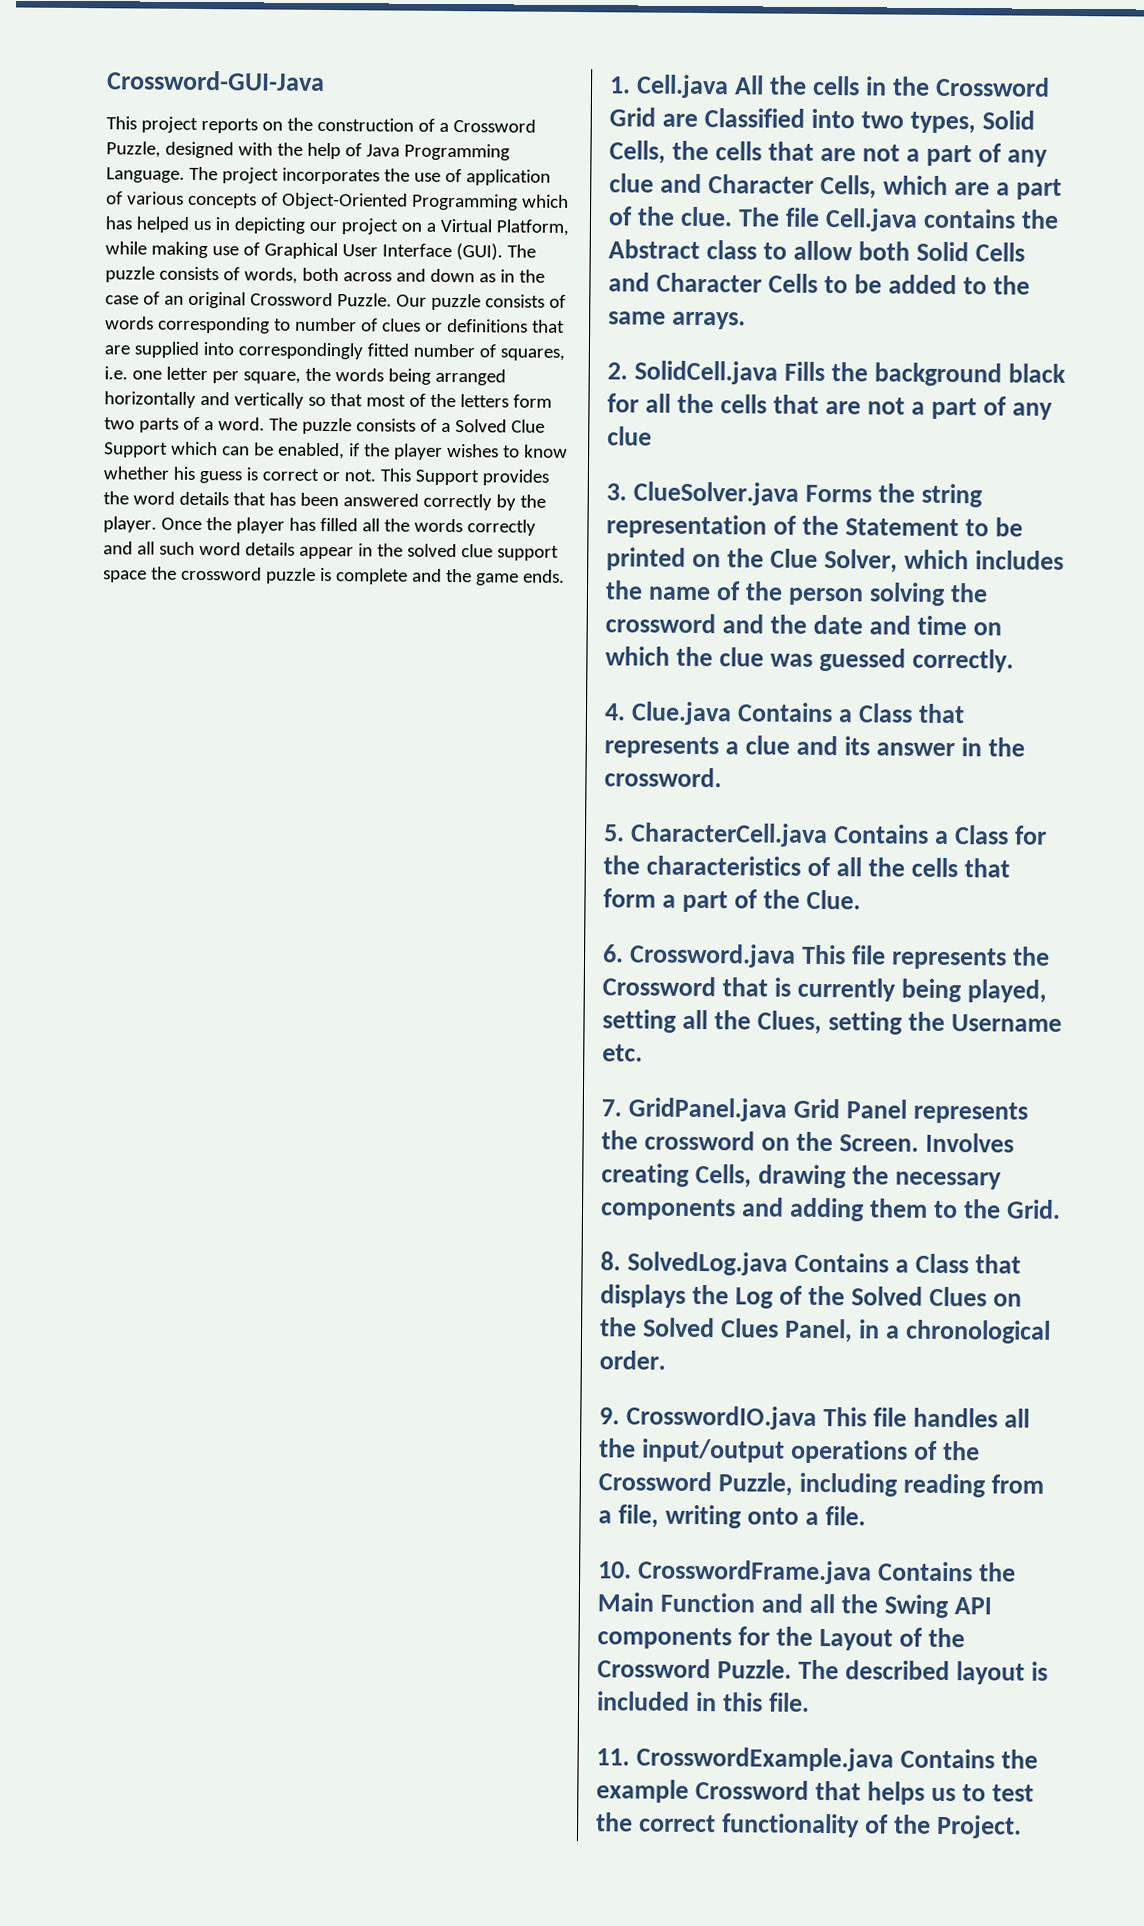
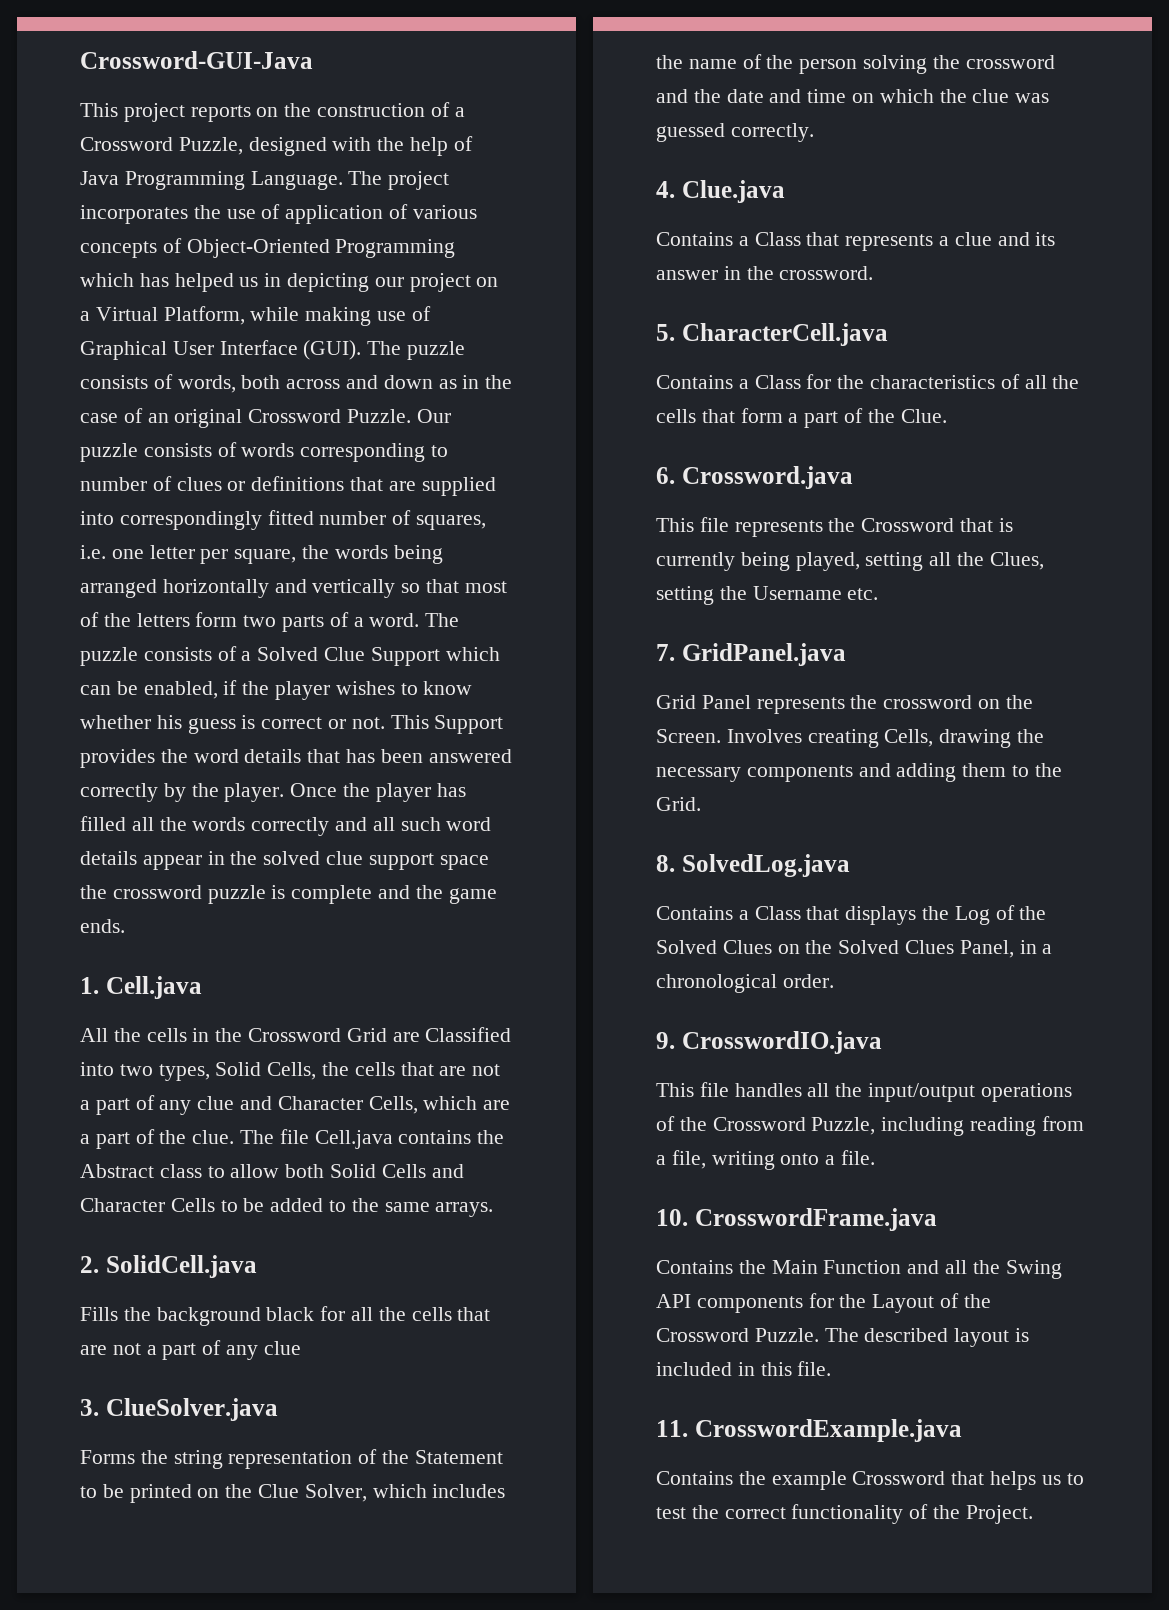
(730, 86) none -> (202, 987) //
(779, 372) none -> (257, 1266) //
(800, 493) none -> (278, 1409) //
(733, 713) none -> (785, 191) //
(829, 835) none -> (888, 334) //
(797, 955) none -> (853, 477) //
(788, 1109) none -> (846, 654) //
(789, 1263) none -> (850, 865) //
(818, 1417) none -> (882, 1042) //
(873, 1572) none -> (937, 1219) //
(895, 1759) none -> (962, 1430) //

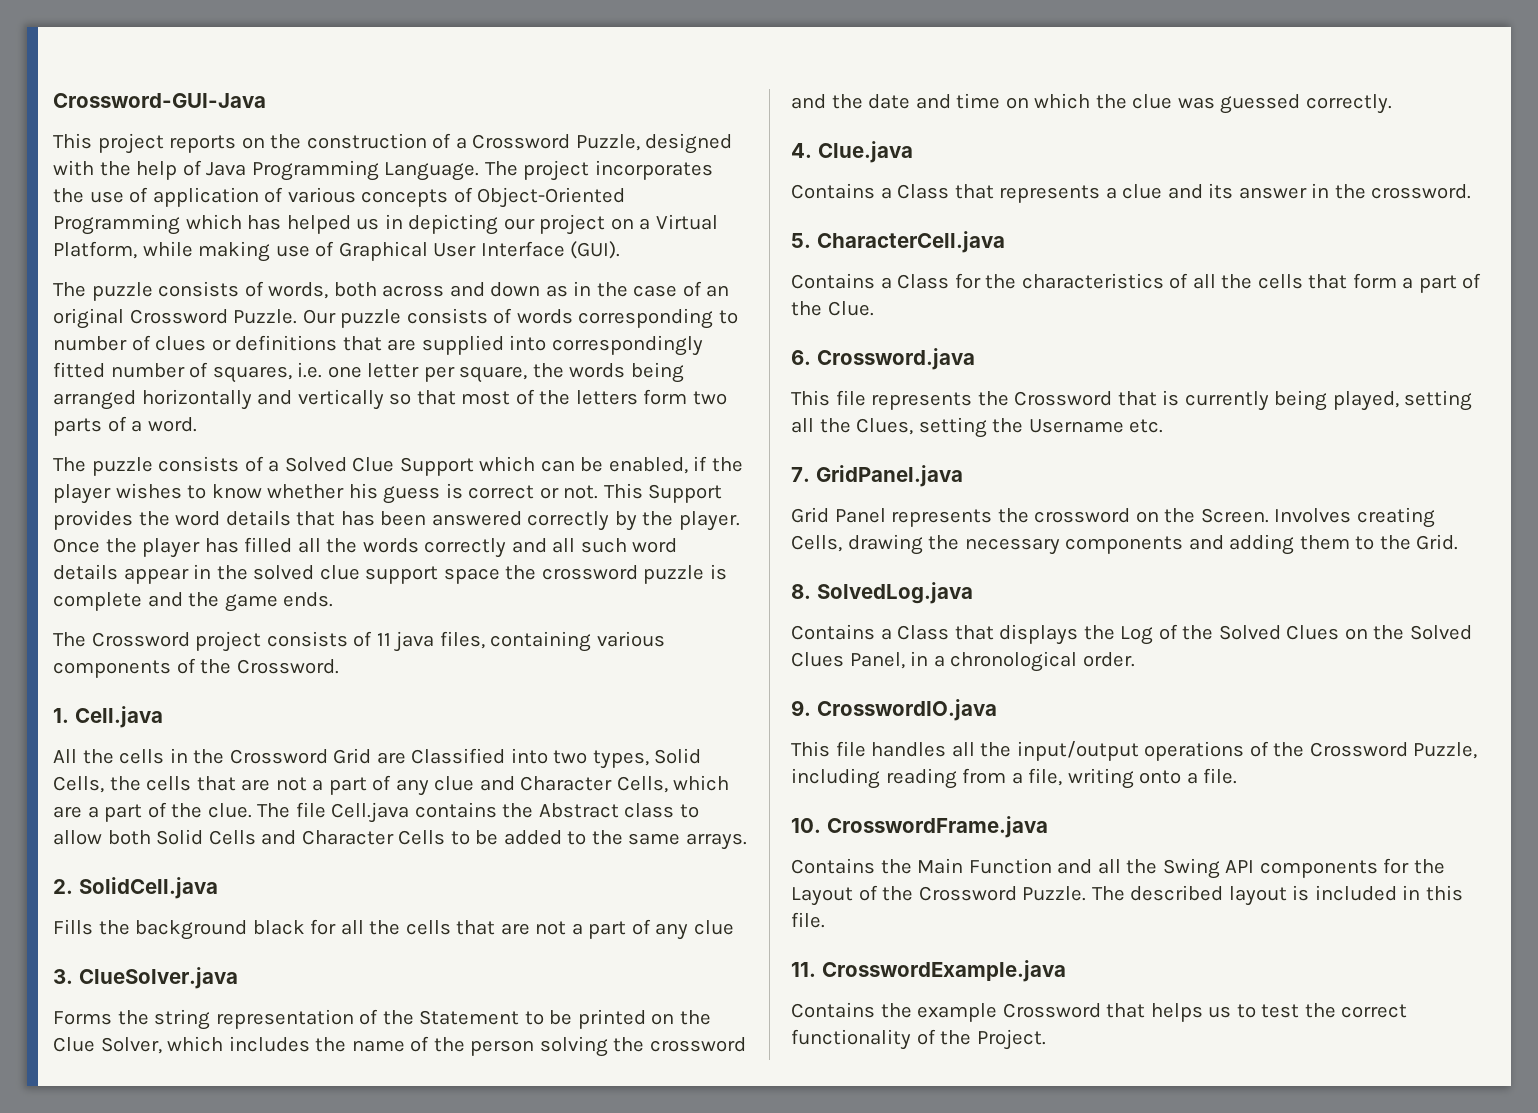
(362, 350) none -> (621, 250) //
(420, 620) none -> (197, 424) //
(125, 926) none -> [53,631,665,652] [53,658,339,678] // The Crossword project consists of 11 java files, containing various components of the Crossword.

